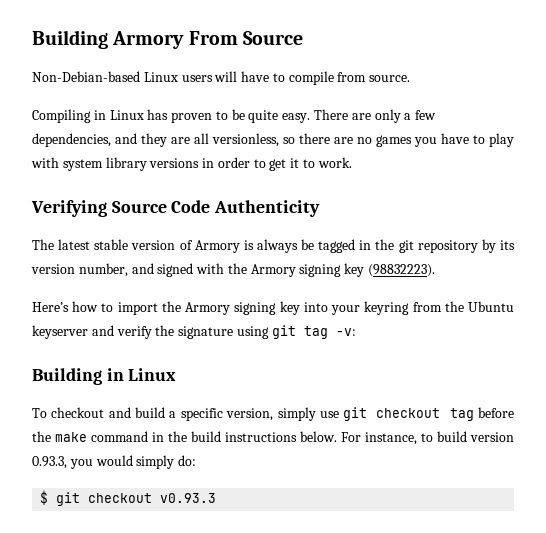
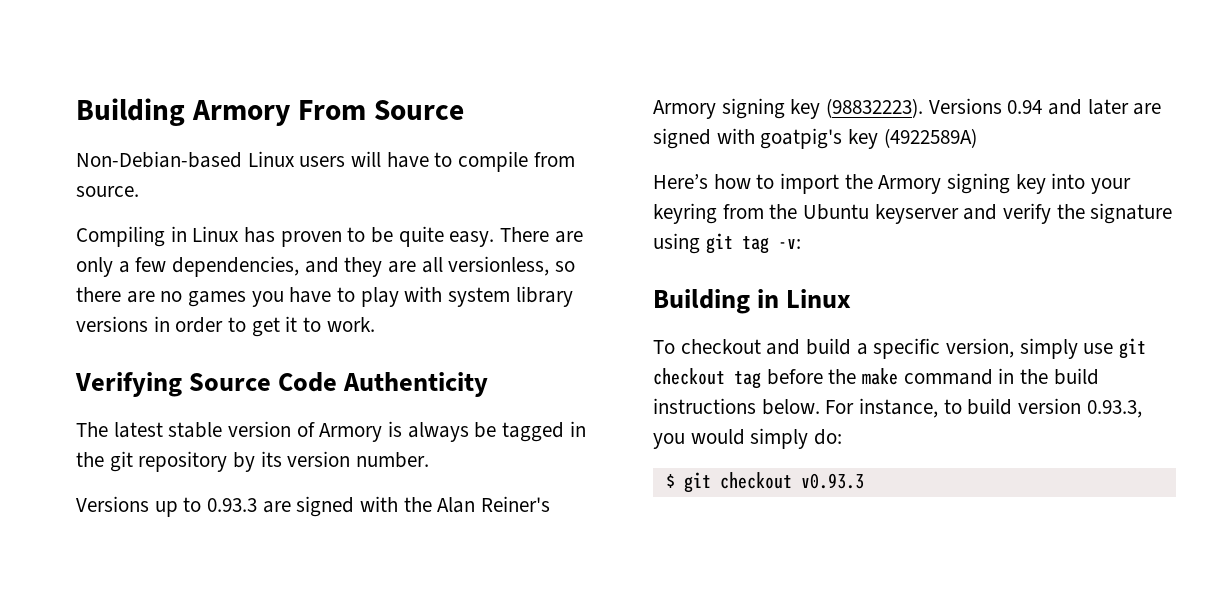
[78,263,154,277] number, and -> [356,452,430,468] [76,496,291,517] number. // Versions up to 0.93.3 are
(247, 268) none -> [437,496,551,513] Alan Reiner's
(436, 270) none -> [928,98,1162,115] [653,128,977,149] Versions 0.94 and later are signed with goatpig's key (4922589A)

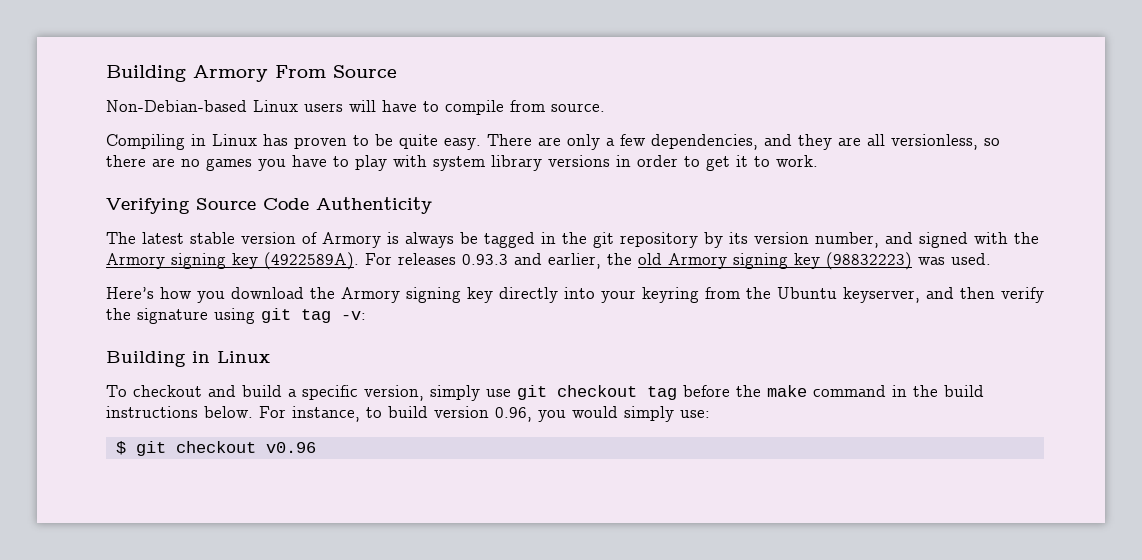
[356,452,430,468] [76,496,551,517] [653,98,1162,119] [653,128,977,149] [653,173,1046,194] number. // Versions up to 0.93.3 are signed with the Alan Reiner's Armory signing key (98832223). Versions 0.94 and later are signed with goatpig's key (4922589A) // Here’s how to import the Armory signing key -> [815,232,1039,248] [106,252,991,270] [106,287,558,303] number, and signed with the Armory signing key (4922589A). For releases 0.93.3 and earlier, the old Armory signing key (98832223) was used. // Here’s how you download the Armory signing key directly
[874,204,998,224] keyserver and -> [843,287,995,303] keyserver, and then
[1086,400,1142,418] 0.93.3, -> [495,407,532,422] 0.96,
[814,429,843,445] do: -> [680,410,710,418] use:
[800,473,864,489] v0.93.3 -> [265,442,316,453] v0.96

